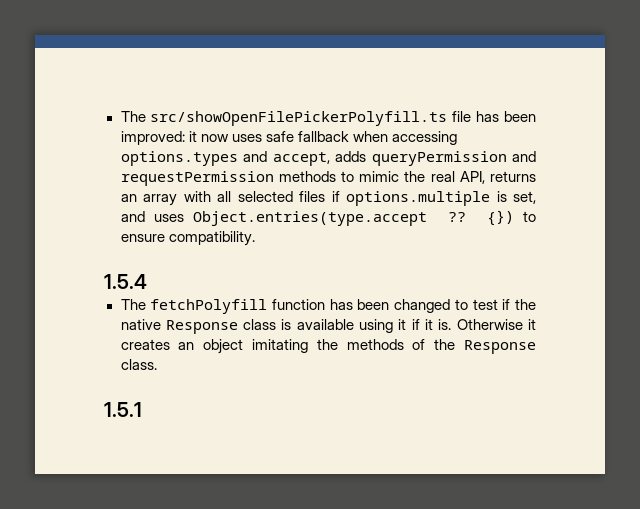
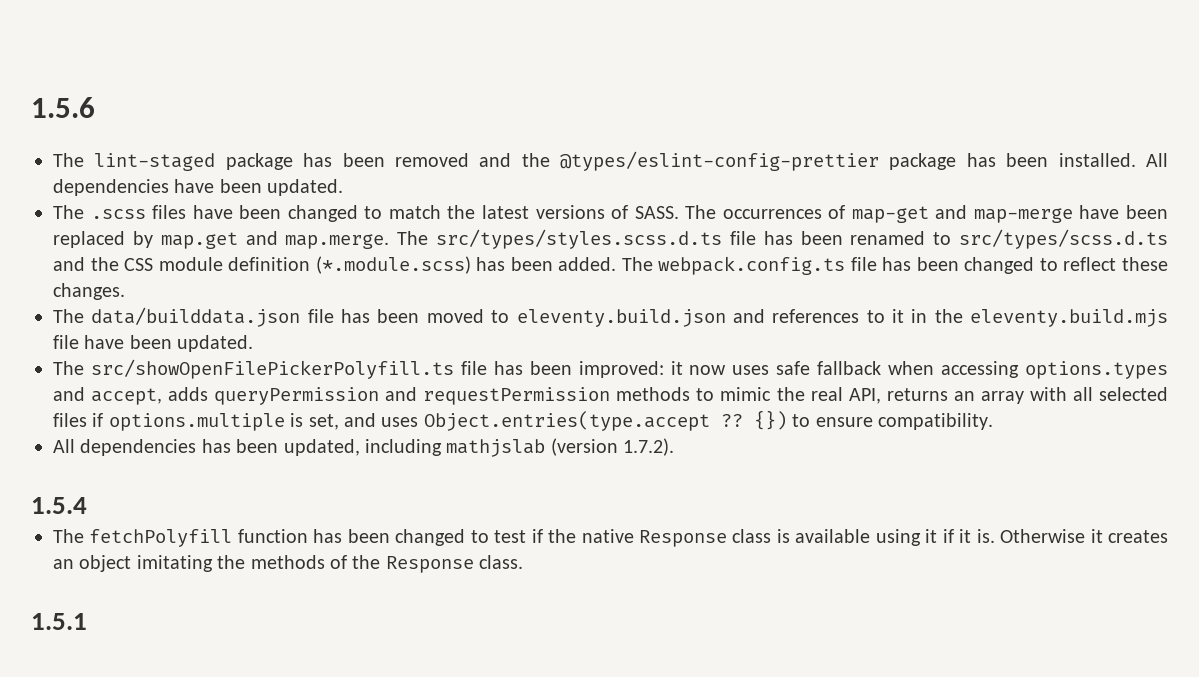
(120, 116) none -> [31,97,95,118] [53,151,1168,171] [53,179,344,196] [53,205,1168,223] [53,229,1169,249] [53,256,1168,275] [53,283,125,300] [53,307,1169,327] [53,335,254,352] 1.5.6 // The lint-staged package has been removed and the @types/eslint-config-prettier package has been installed. All dependencies have been updated. // The .scss files have been changed to match the latest versions of SASS. The occurrences of map-get and map-merge have been replaced by map.get and map.merge. The src/types/styles.scss.d.ts file has been renamed to src/types/scss.d.ts and the CSS module definition (*.module.scss) has been added. The webpack.config.ts file has been changed to reflect these changes. // The data/builddata.json file has been moved to eleventy.build.json and references to it in the eleventy.build.mjs file have been updated. //
(255, 238) none -> [53,438,675,457] // All dependencies has been updated, including mathjslab (version 1.7.2).

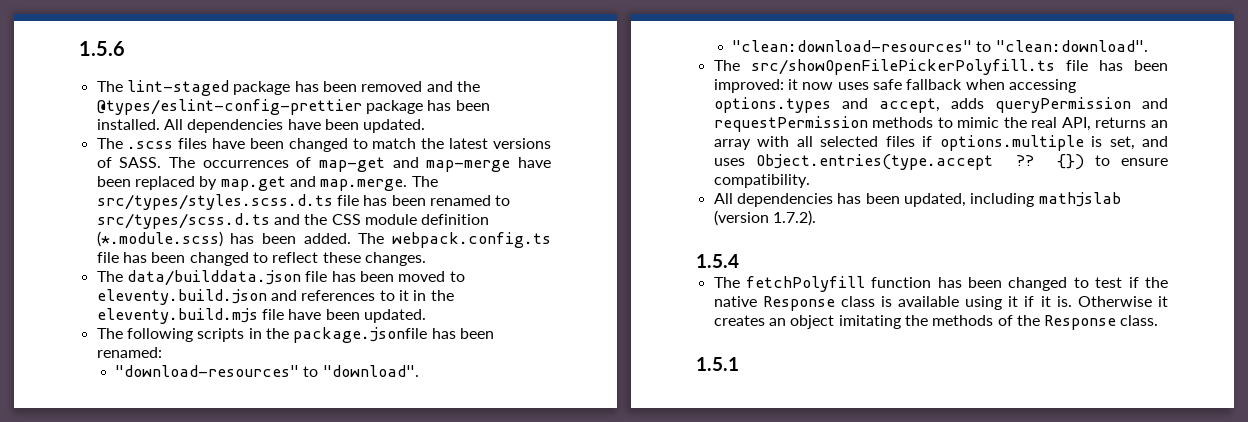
(254, 343) none -> [96,327,494,343] [96,347,162,358] [114,365,419,377] [731,40,1148,52] // The following scripts in the package.jsonfile has been renamed: // "download-resources" to "download". // "clean:download-resources" to "clean:download".

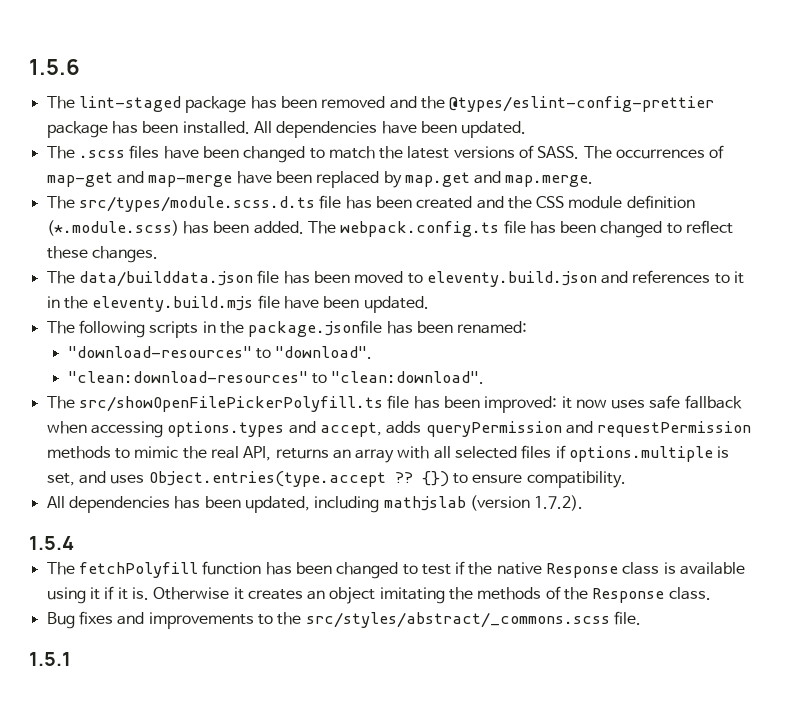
[411,176,438,187] [96,194,511,210] [96,213,270,229] The src/types/styles.scss.d.ts file has been renamed to src/types/scss.d.ts -> [46,195,473,212] // The src/types/module.scss.d.ts file has been created
(1159, 320) none -> [46,611,641,629] // Bug fixes and improvements to the src/styles/abstract/_commons.scss file.

